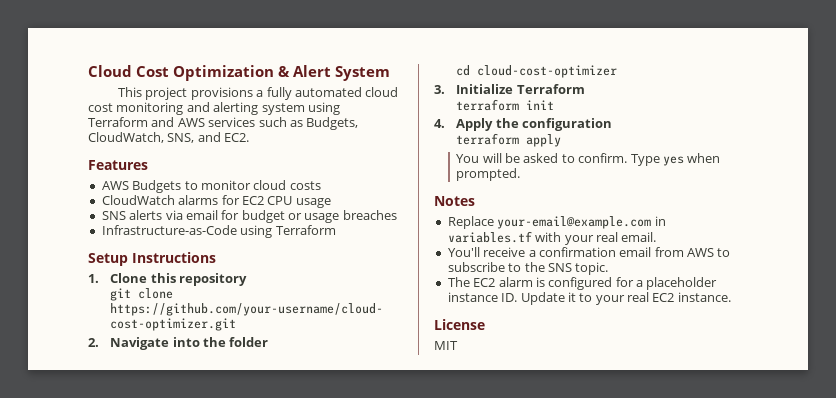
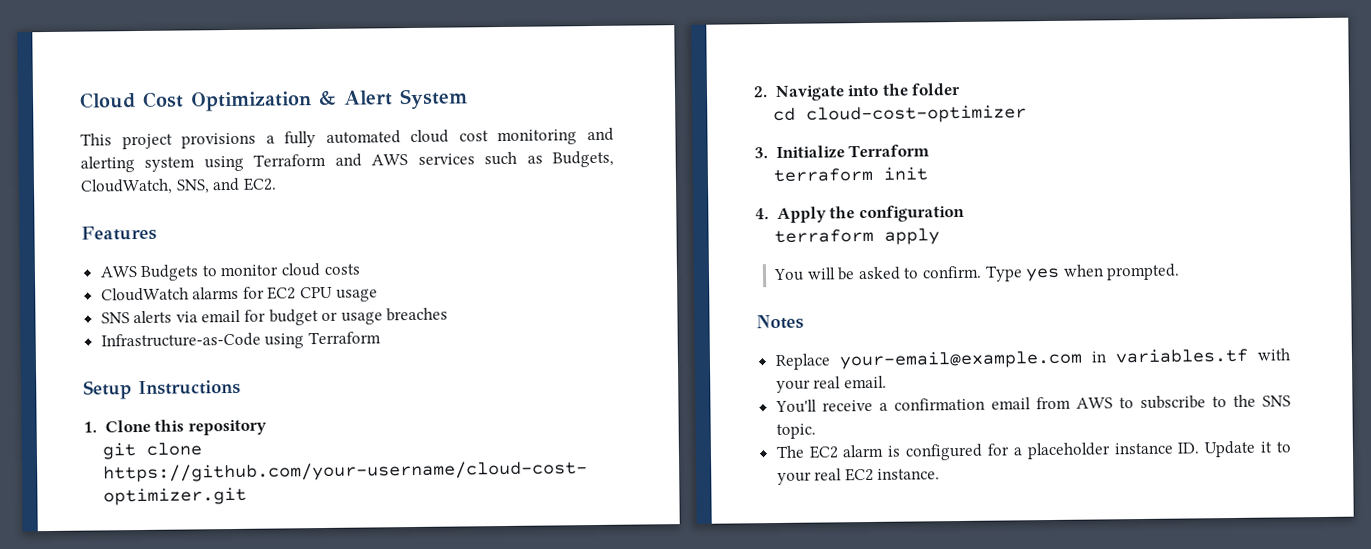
[434,319,485,330] [434,341,458,350] // License // MIT -> (941, 474) none

